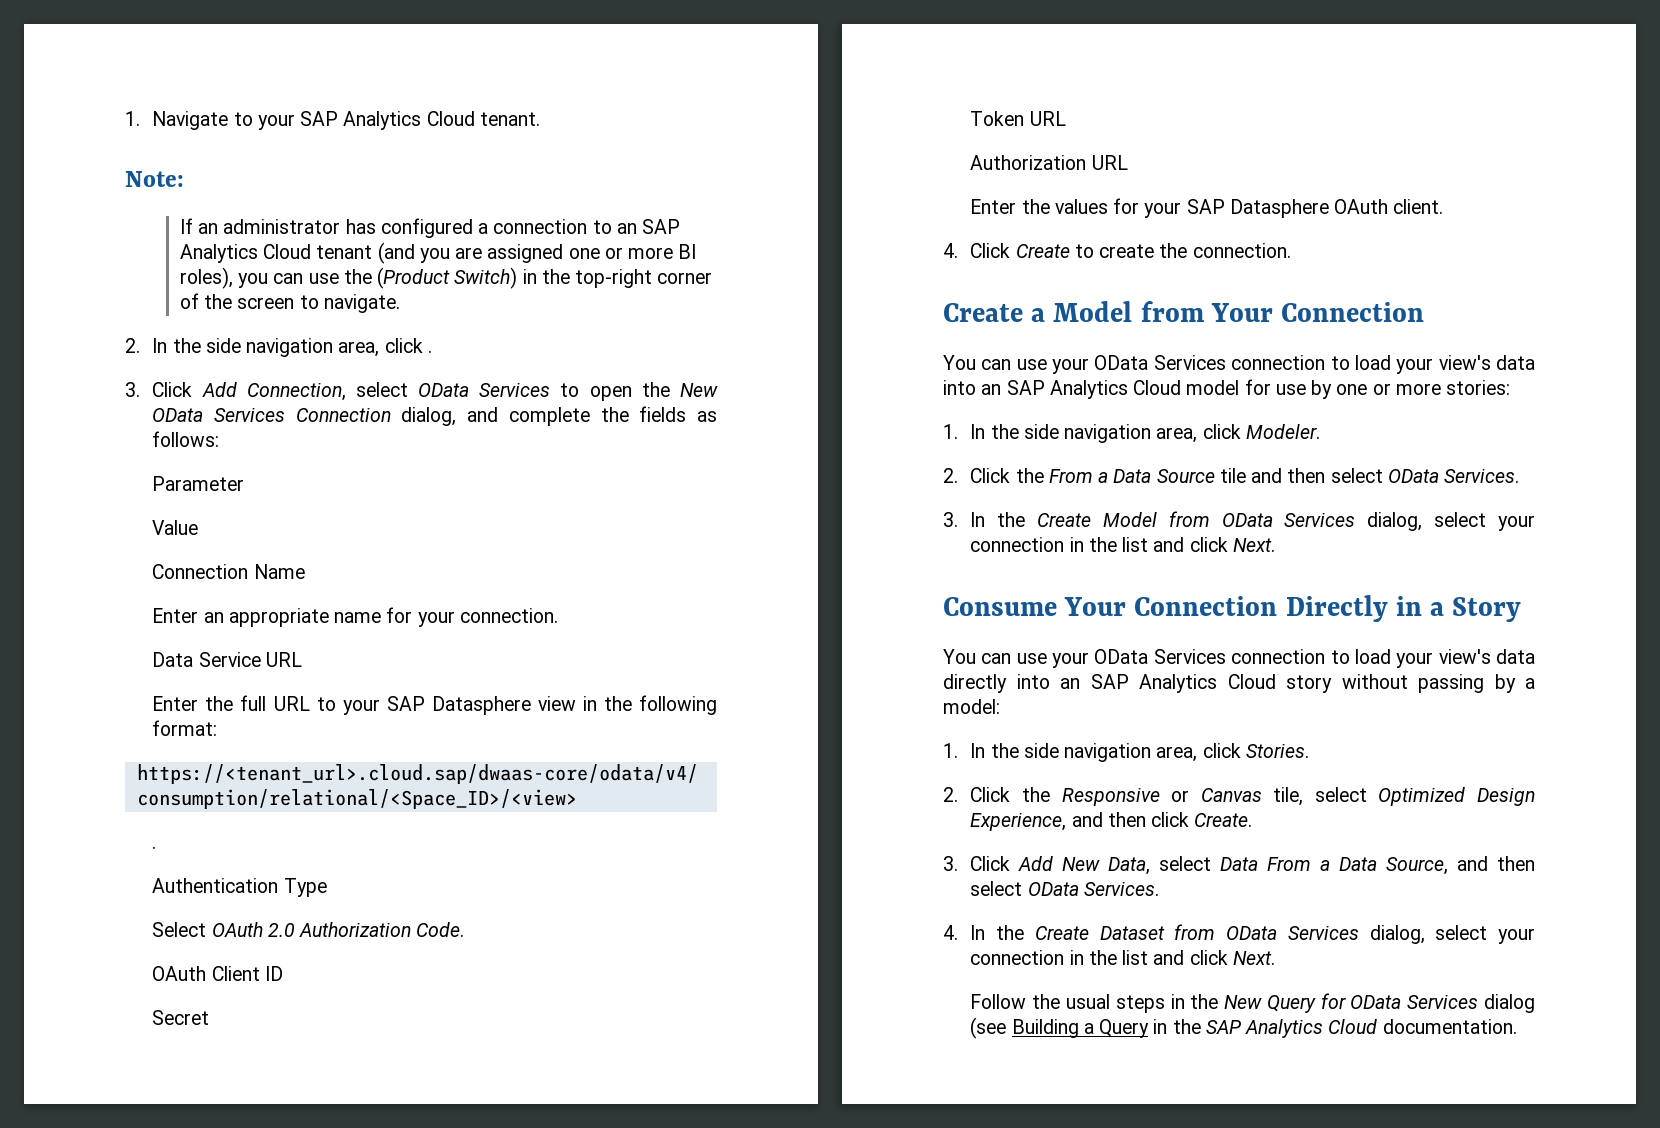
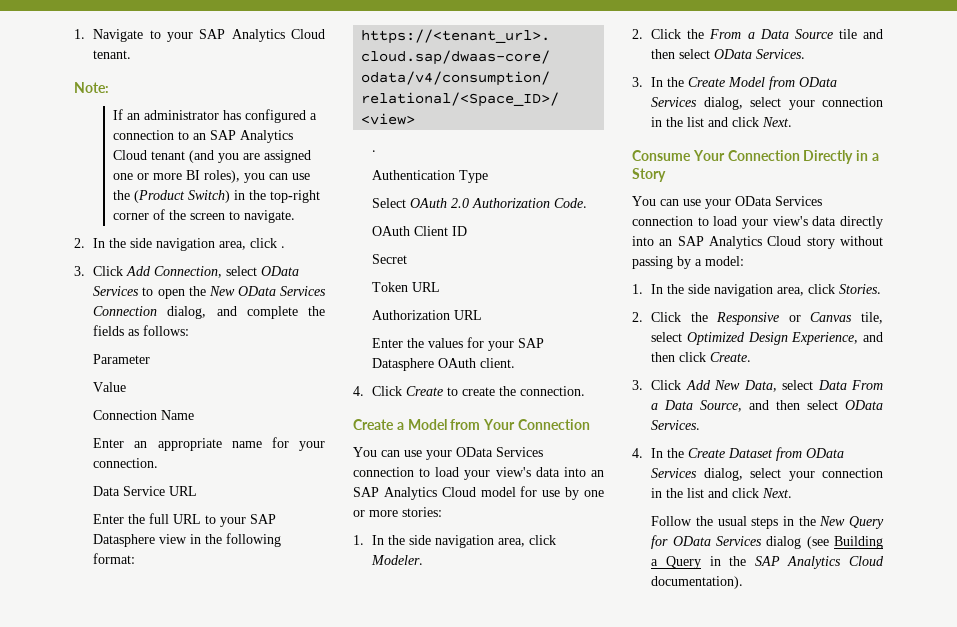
[1382,1019,1517,1034] documentation. -> [651,576,744,589] documentation).

